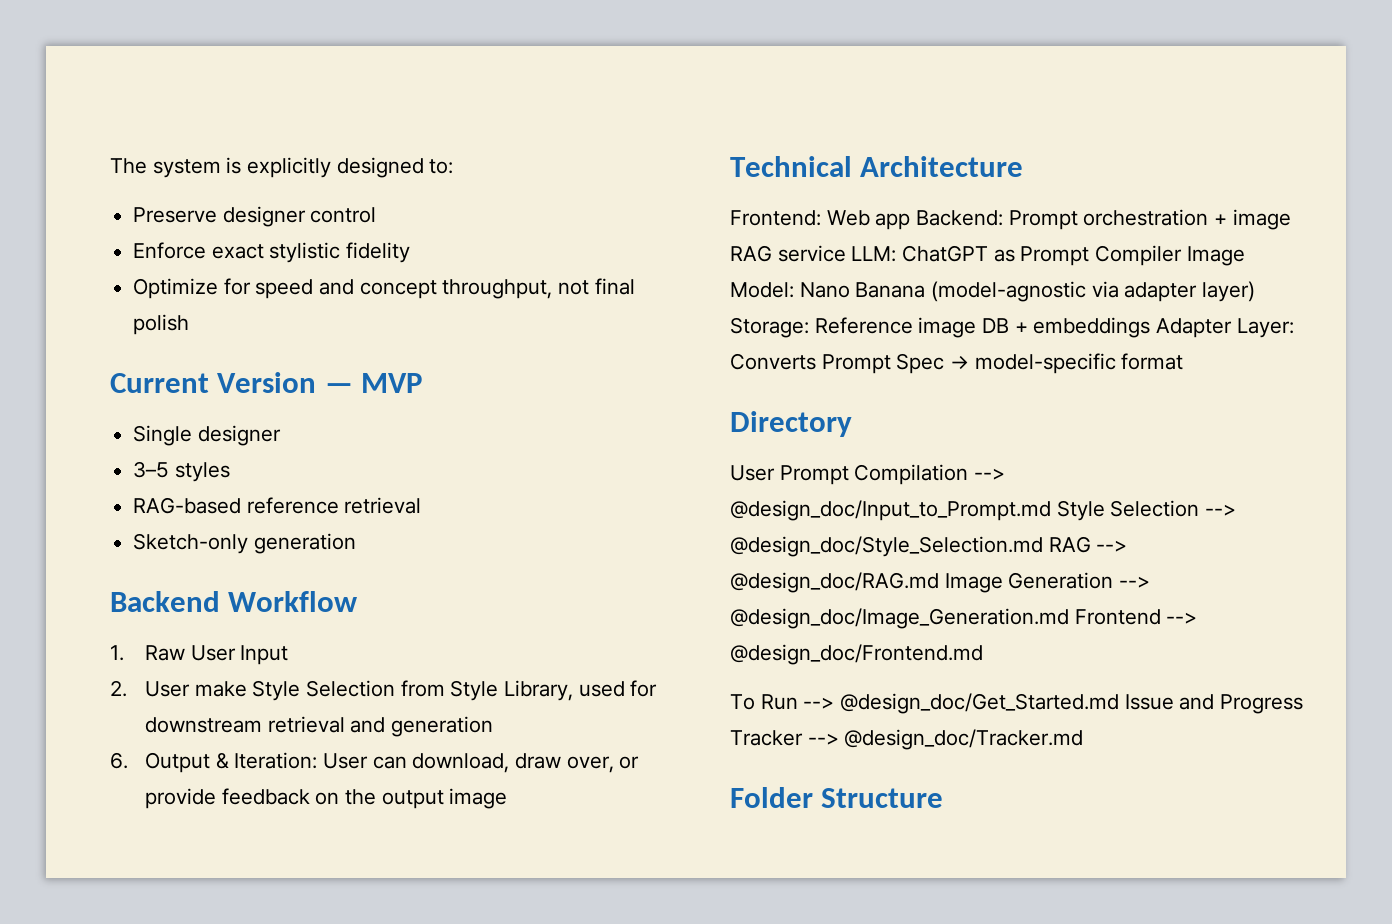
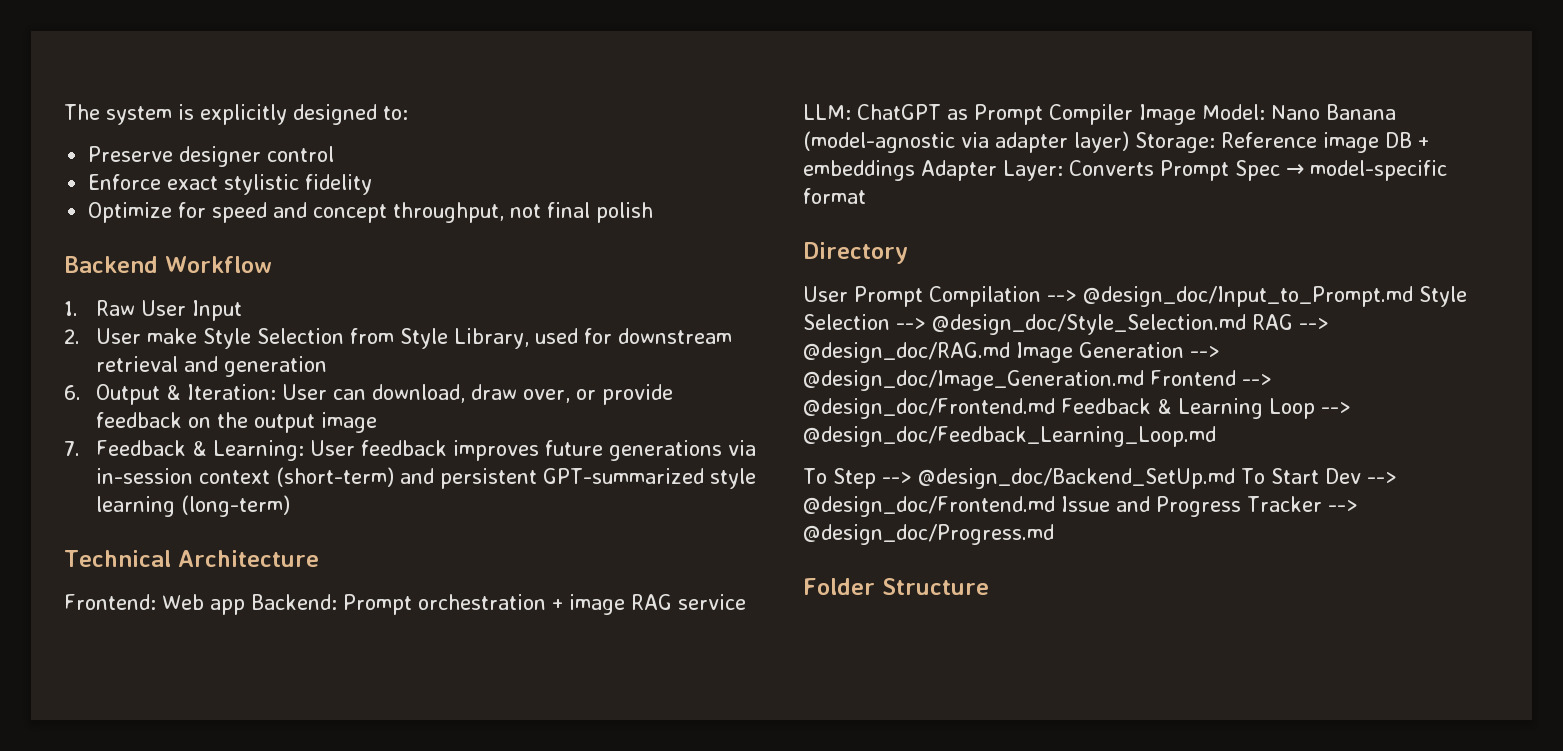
[110,372,424,393] [133,425,281,446] [133,461,230,482] [133,497,422,514] [133,533,356,554] // Current Version — MVP // Single designer // 3–5 styles // RAG-based reference retrieval // Sketch-only generation -> (654, 212) none
(508, 798) none -> [64,440,756,461] [95,467,756,489] [95,495,290,517] // 7. Feedback & Learning: User feedback improves future generations via in-session context (short-term) and persistent GPT-summarized style learning (long-term)
[730,693,1120,714] // To Run --> @design_doc/Get_Started.md -> [1061,398,1351,419] [803,426,1216,447] [803,468,1397,489] [803,496,1055,517] Feedback & Learning Loop --> @design_doc/Feedback_Learning_Loop.md // To Step --> @design_doc/Backend_SetUp.md To Start Dev --> @design_doc/Frontend.md
[844,729,1084,750] @design_doc/Tracker.md -> [803,524,1054,545] @design_doc/Progress.md

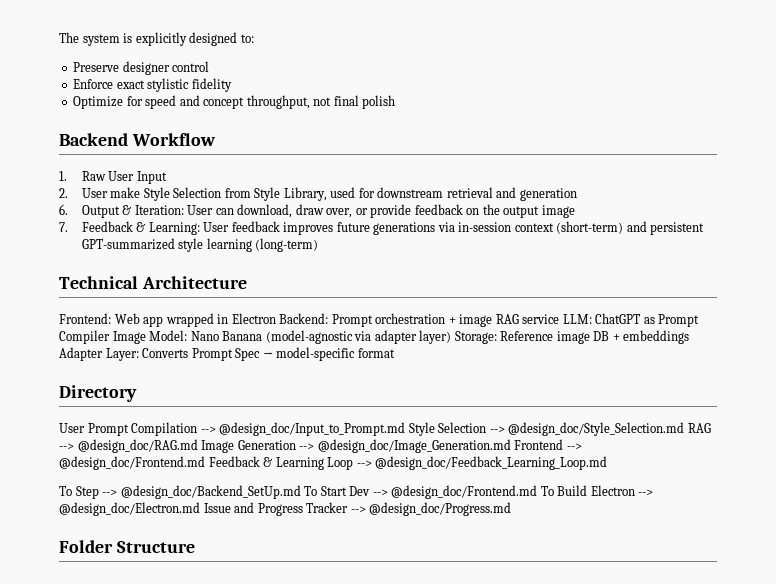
(245, 607) none -> [165,313,276,327] wrapped in Electron
(1055, 506) none -> [540,485,654,496] [59,502,200,516] To Build Electron --> @design_doc/Electron.md

